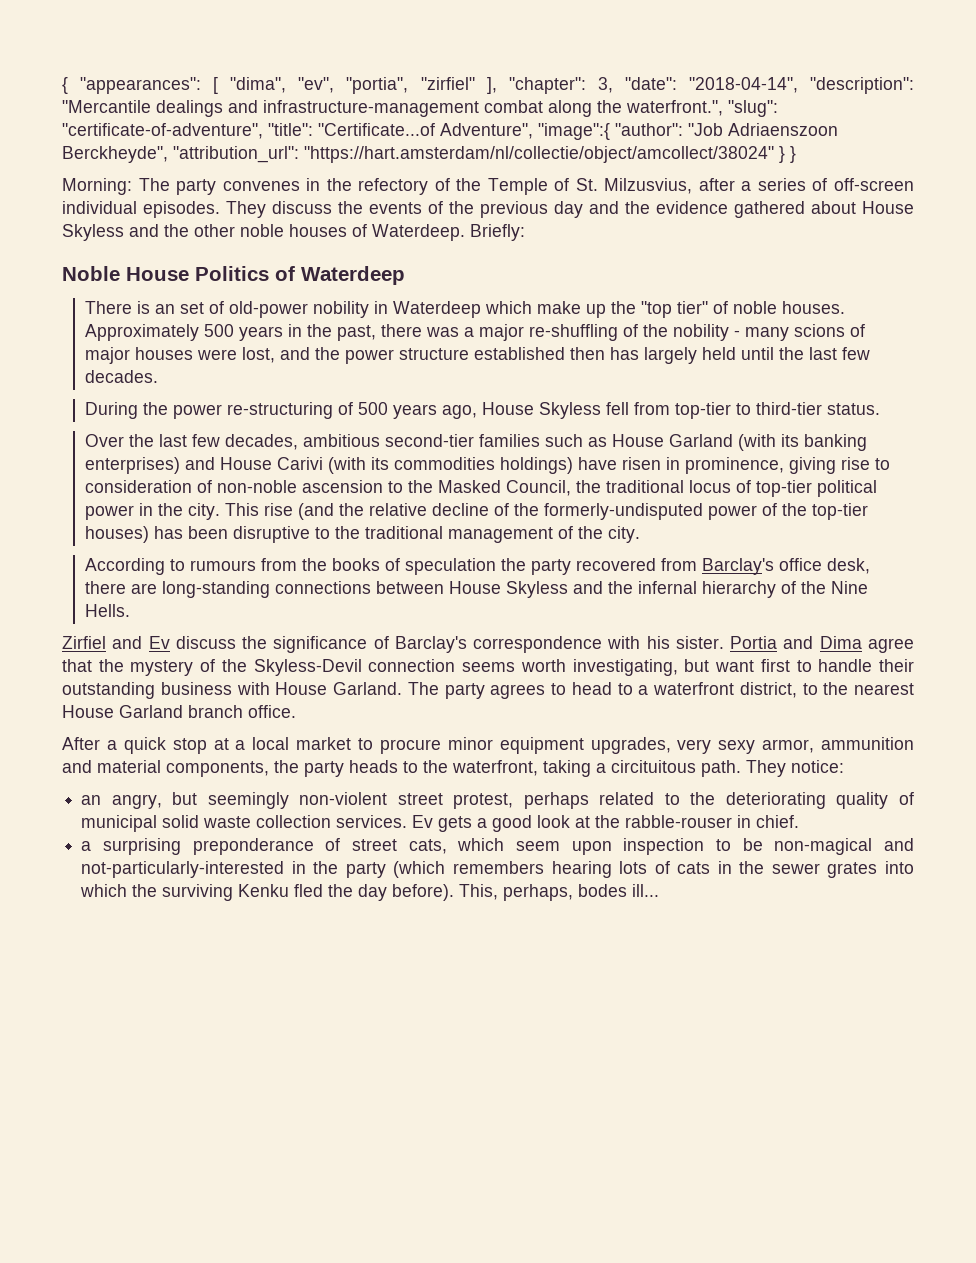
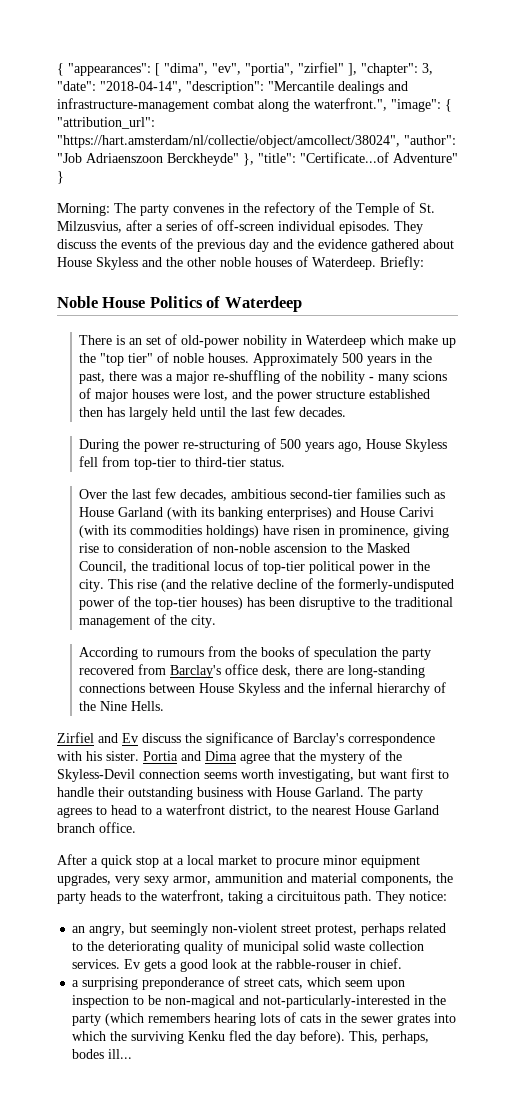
[728,100,778,117] [62,123,838,140] [62,146,785,163] "slug": "certificate-of-adventure", "title": "Certificate...of Adventure", "image":{ "author": "Job Adriaenszoon Berckheyde", "attribution_url": "https://hart.amsterdam/nl/collectie/object/amcollect/38024" } -> [391,99,452,112] [57,117,155,129] [57,135,456,148] [57,152,458,166] "image": { "attribution_url": "https://hart.amsterdam/nl/collectie/object/amcollect/38024", "author": "Job Adriaenszoon Berckheyde" }, "title": "Certificate...of Adventure"

